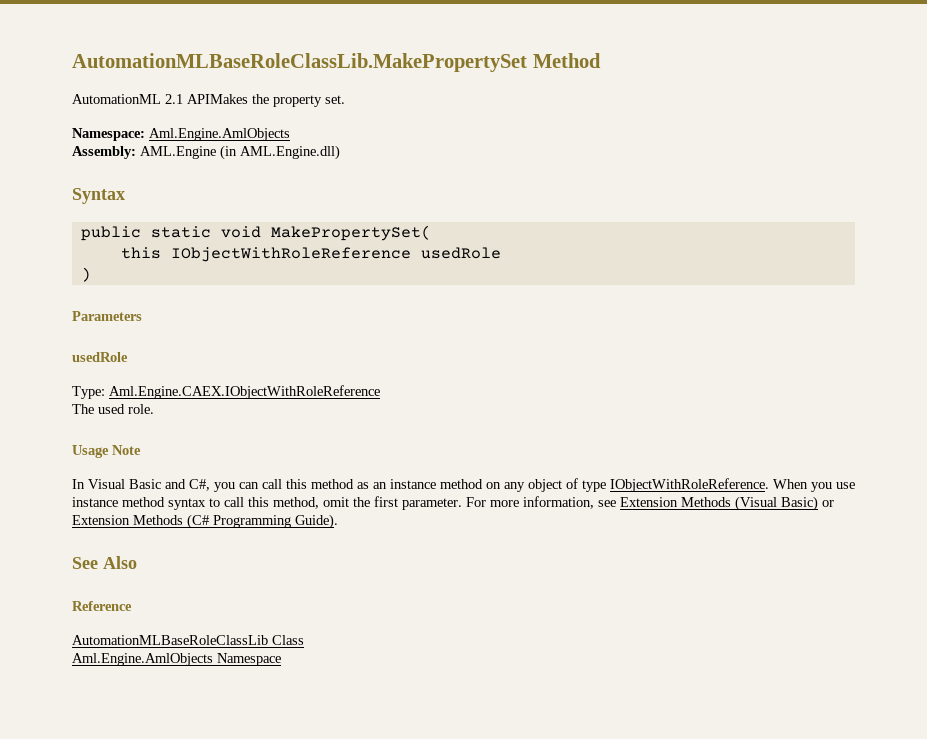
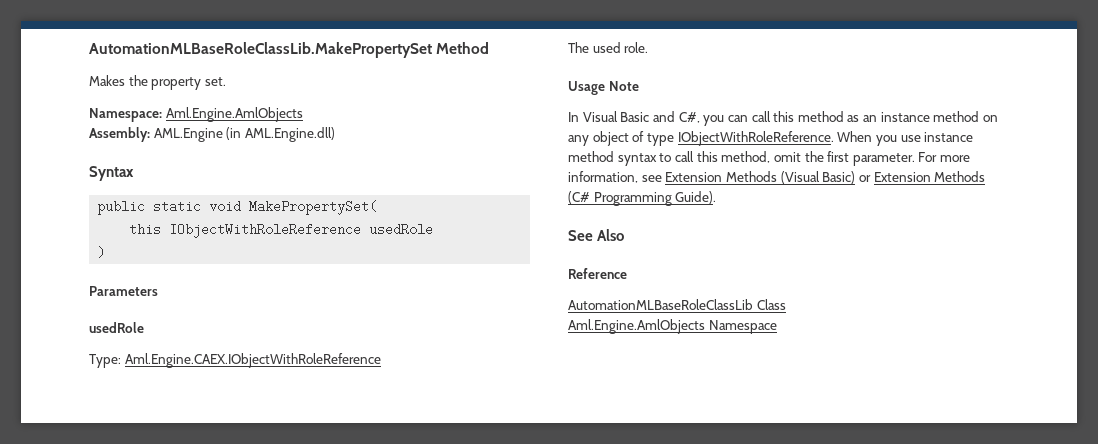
[72,94,248,104] AutomationML 2.1 APIMakes -> [89,75,125,86] Makes

